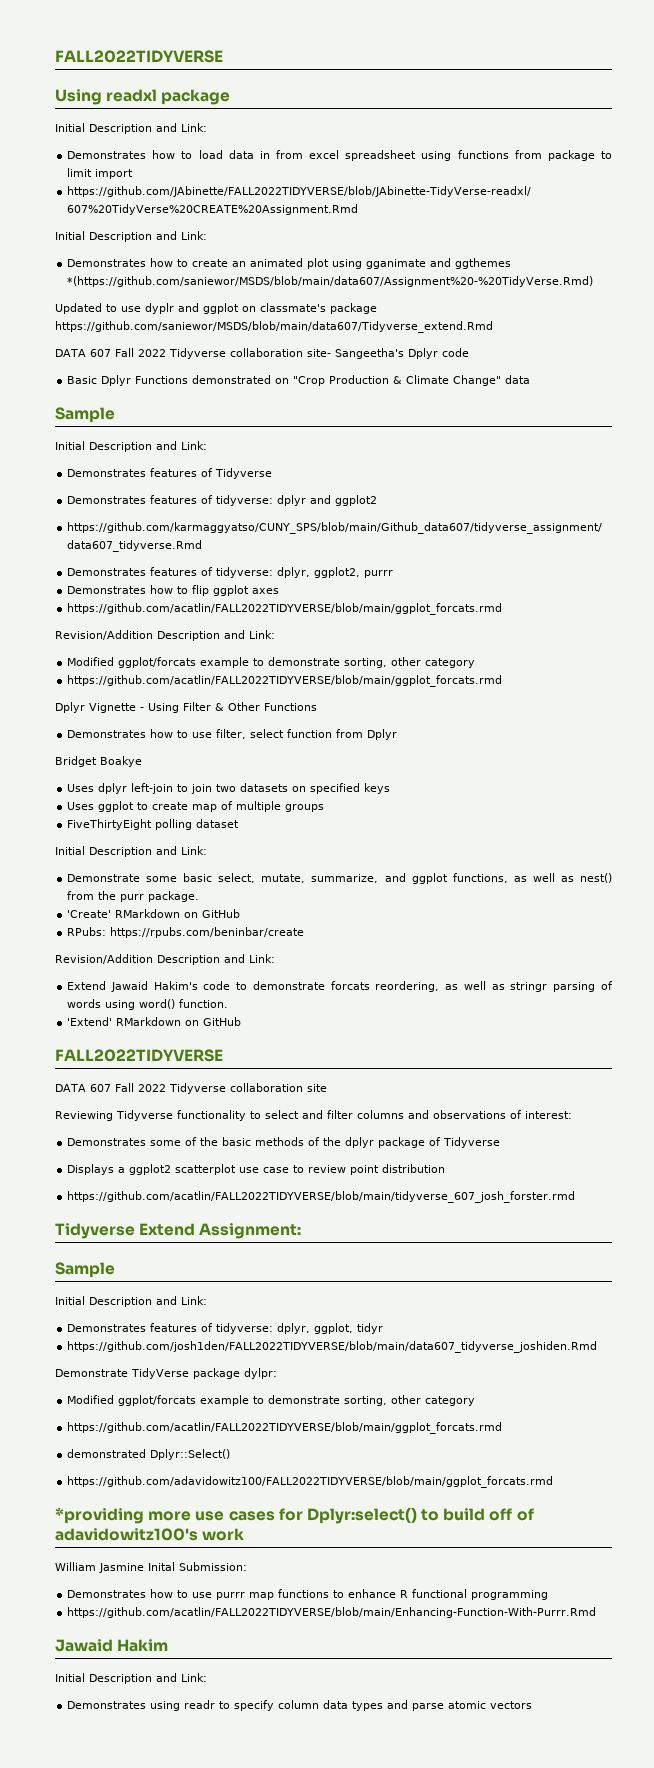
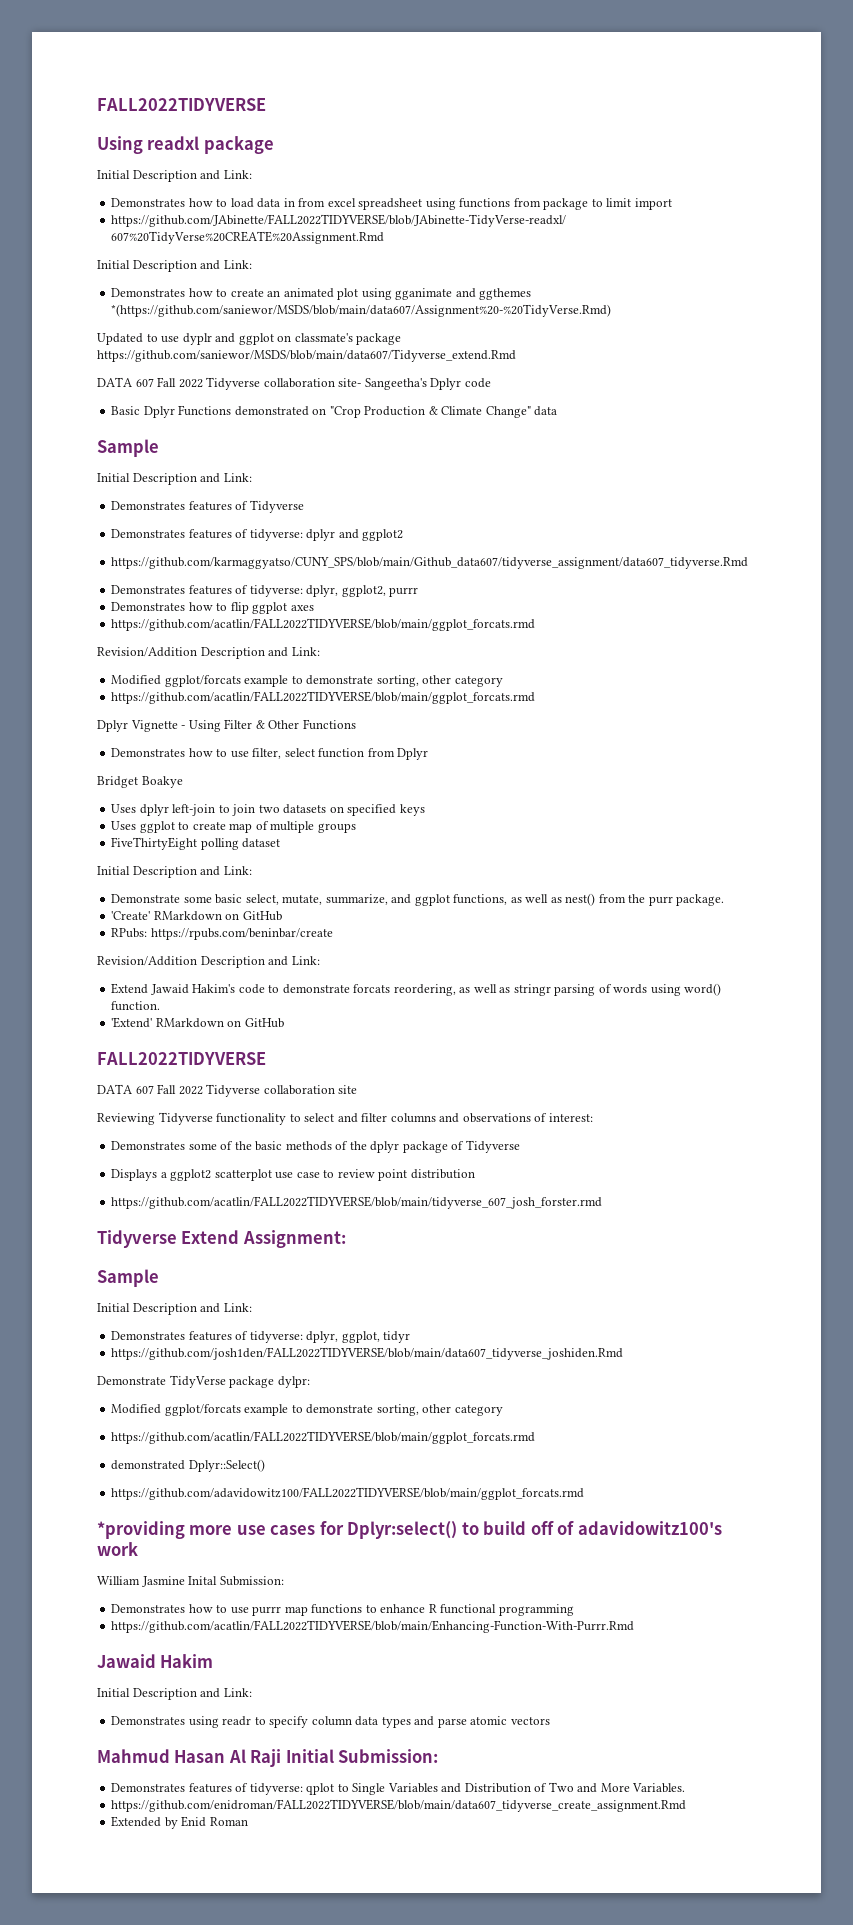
(533, 1705) none -> [97,1749,439,1767] [111,1782,686,1795] [111,1799,687,1812] [111,1816,248,1829] // Mahmud Hasan Al Raji Initial Submission: // Demonstrates features of tidyverse: qplot to Single Variables and Distribution of Two and More Variables. // https://github.com/enidroman/FALL2022TIDYVERSE/blob/main/data607_tidyverse_create_assignment.Rmd // Extended by Enid Roman

